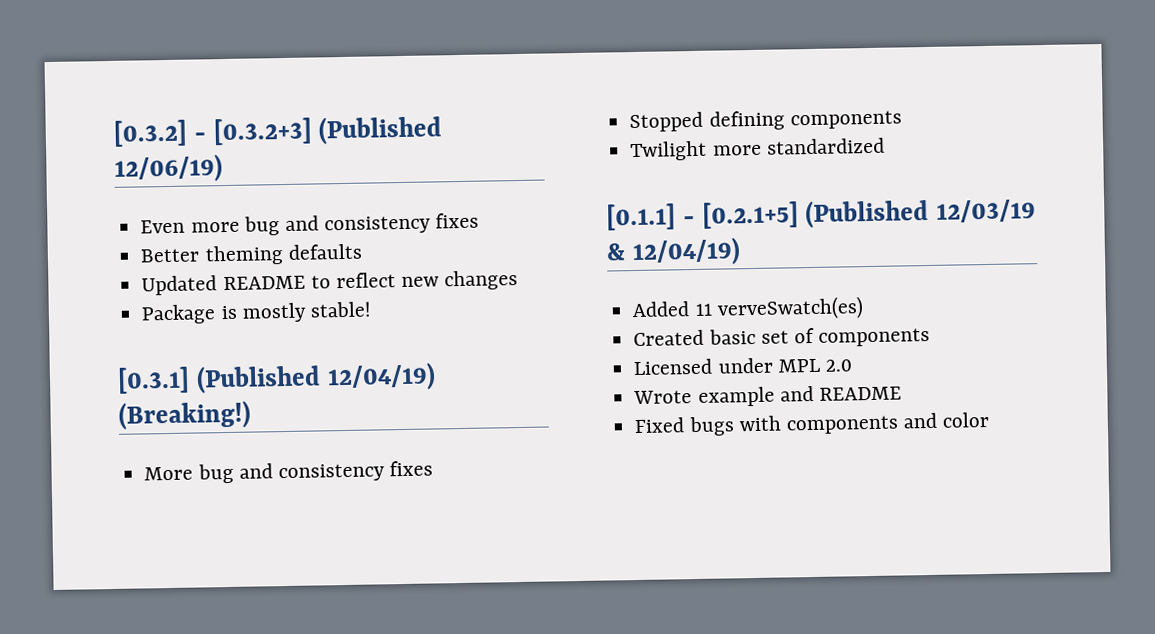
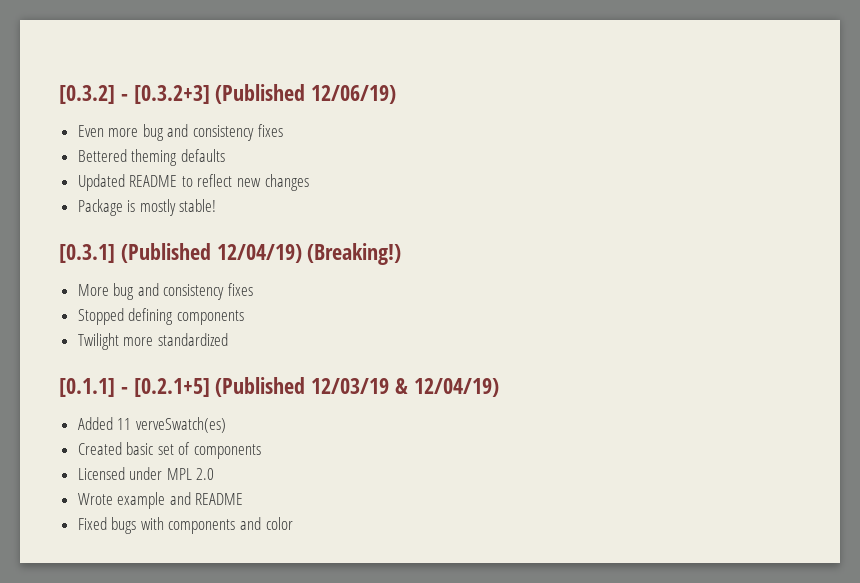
[140,248,200,263] Better -> [77,149,127,162] Bettered

